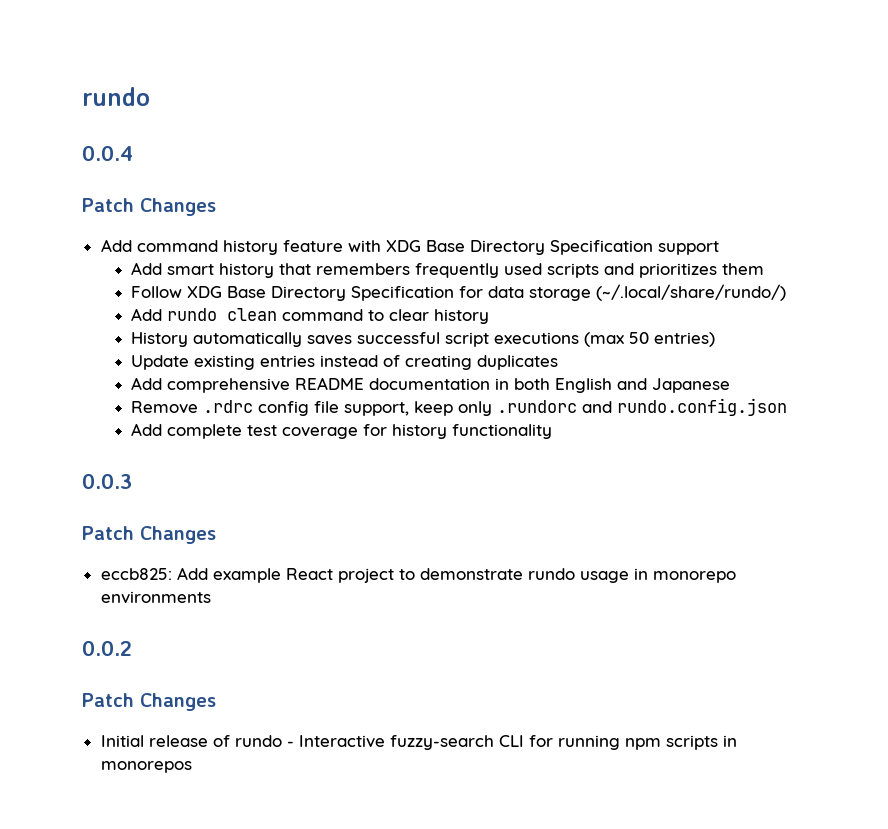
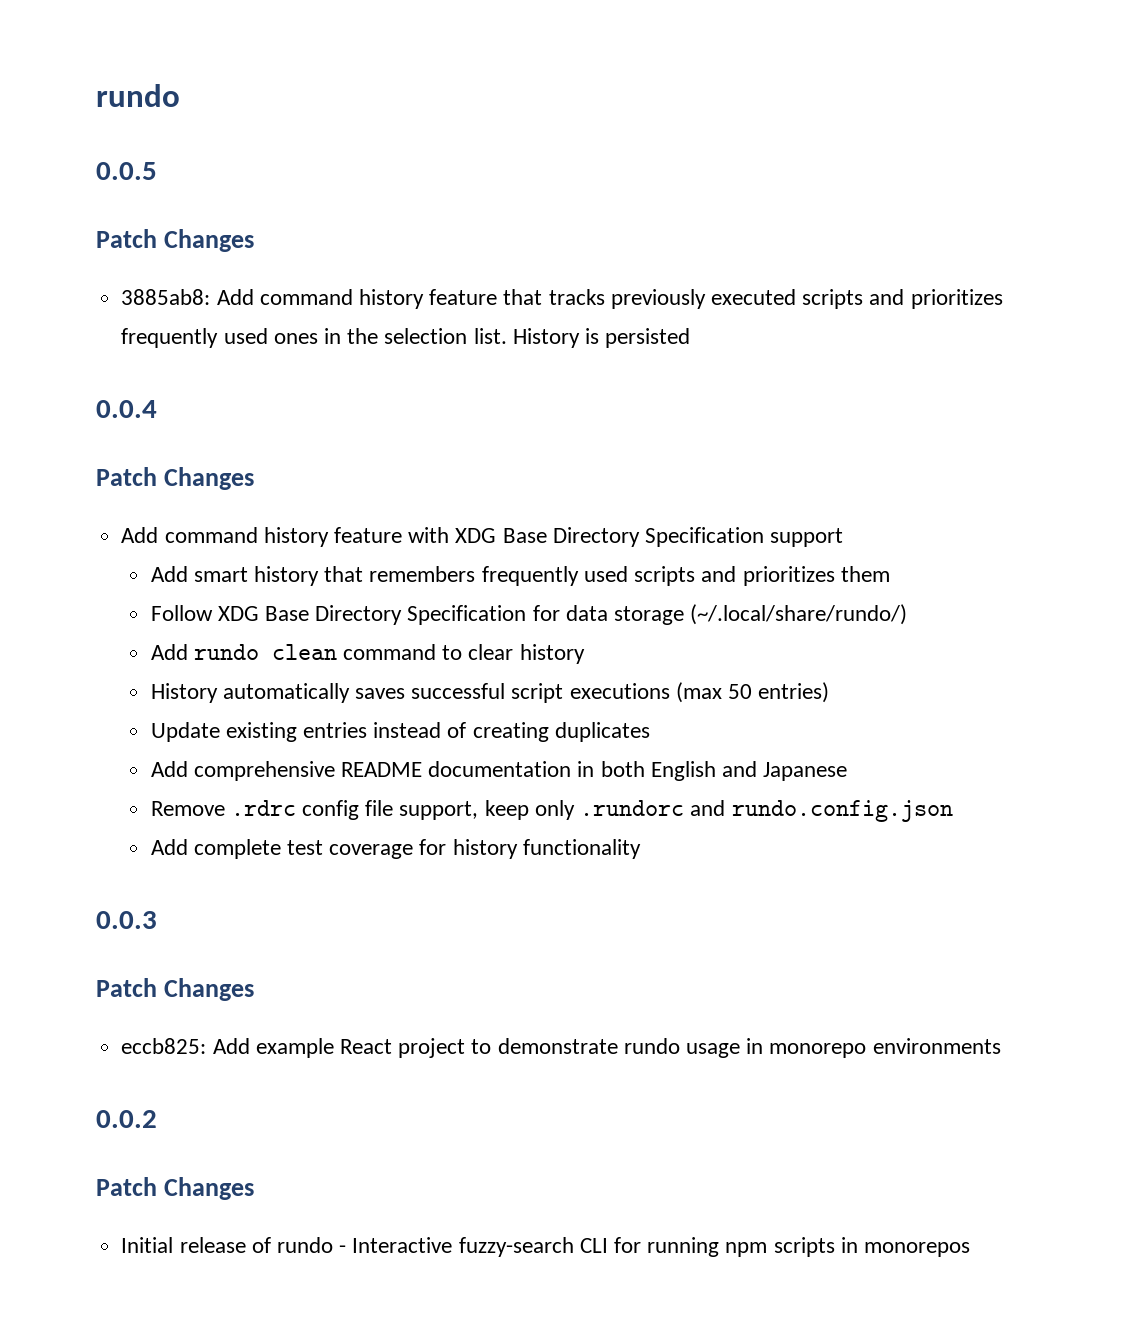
[82,87,150,106] rundo -> [96,84,180,107] [96,162,157,180] [96,229,255,252] [121,289,1003,309] [121,328,691,348] rundo // 0.0.5 // Patch Changes // 3885ab8: Add command history feature that tracks previously executed scripts and prioritizes frequently used ones in the selection list. History is persisted

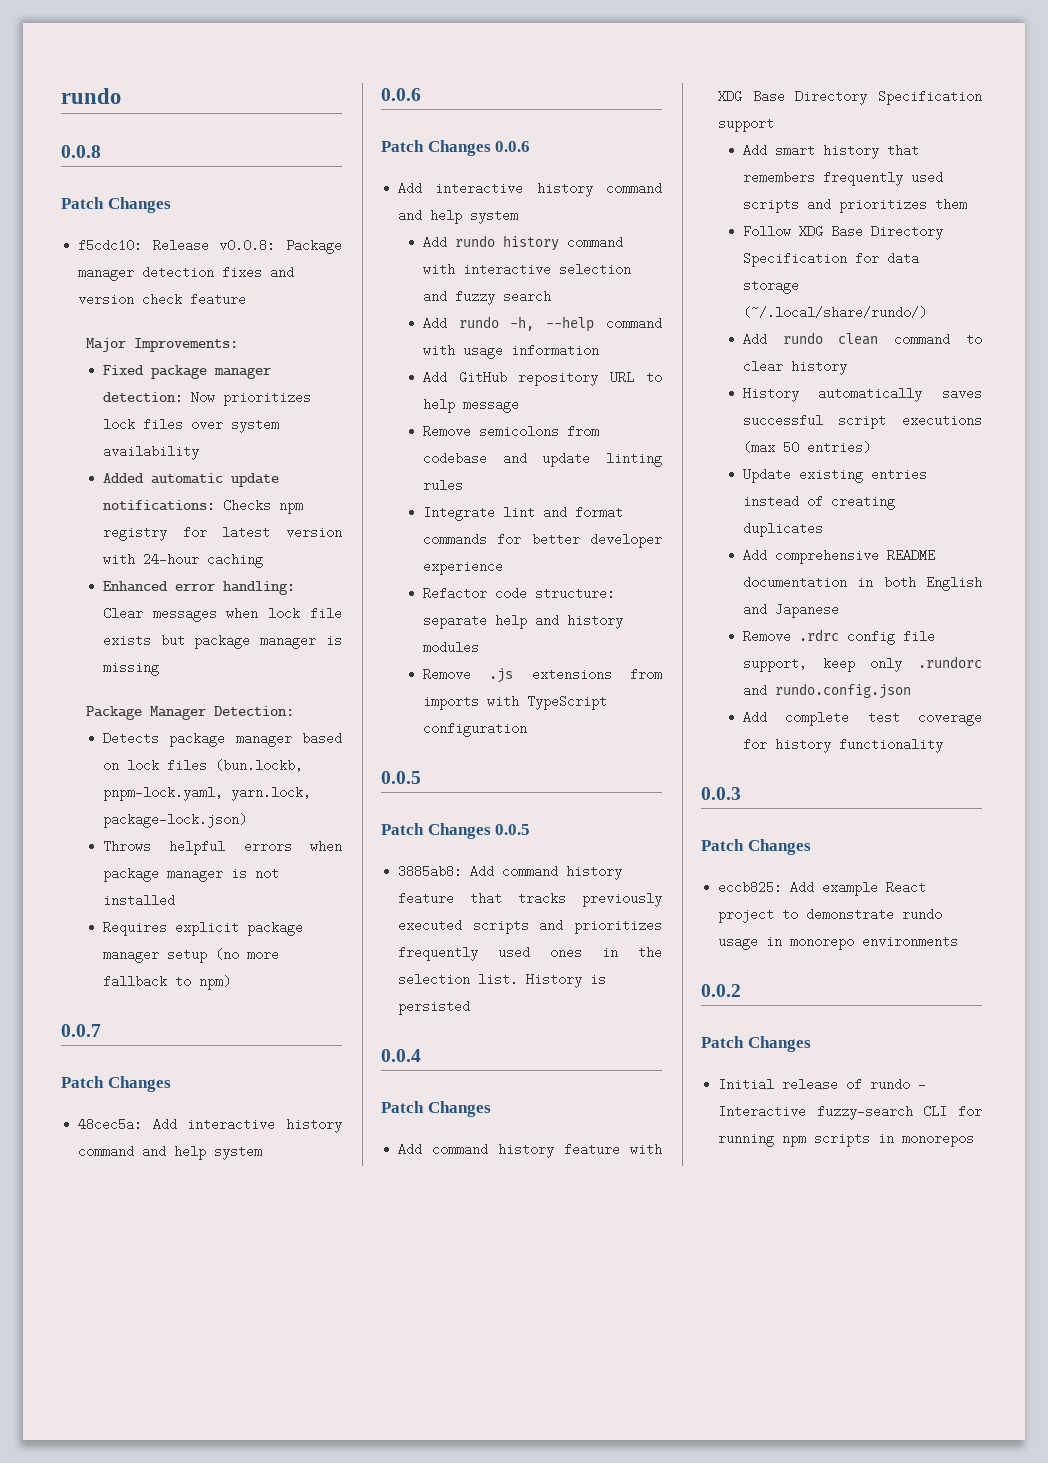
[96,84,180,107] rundo -> [61,88,121,104] [61,145,101,158] [61,197,171,213] [78,239,342,254] [78,266,295,281] [78,293,247,306] [85,338,238,352] [102,365,271,379] [102,391,311,406] [102,418,279,433] [102,445,199,460] [102,473,279,487] [102,499,303,514] [102,526,342,541] [102,553,263,568] [102,580,295,595] [102,607,342,622] [102,634,342,649] [102,663,159,676] [85,706,294,720] [102,732,342,747] [102,759,303,772] [102,786,311,801] [102,813,247,828] [102,840,342,855] [102,867,279,882] [102,894,175,907] [102,921,303,936] [102,948,279,963] [102,975,231,990] [61,1024,101,1037] [61,1076,171,1092] [78,1118,342,1133] [78,1145,263,1160] [381,88,421,101] [381,140,531,156] [398,182,662,197] [398,209,519,224] [422,235,623,251] [422,263,631,276] [422,290,551,305] [422,316,662,332] [422,344,599,359] [422,371,662,386] [422,398,519,413] [422,425,599,438] [422,452,662,467] [422,479,463,492] [422,506,623,521] [422,533,662,548] [422,560,503,575] [422,587,615,600] [422,614,623,629] [422,641,479,654] [422,668,662,683] [422,695,607,710] [422,722,527,737] rundo // 0.0.8 // Patch Changes // f5cdc10: Release v0.0.8: Package manager detection fixes and version check feature // Major Improvements: // Fixed package manager detection: Now prioritizes lock files over system availability // Added automatic update notifications: Checks npm registry for latest version with 24-hour caching // Enhanced error handling: Clear messages when lock file exists but package manager is missing // Package Manager Detection: // Detects package manager based on lock files (bun.lockb, pnpm-lock.yaml, yarn.lock, package-lock.json) // Throws helpful errors when package manager is not installed // Requires explicit package manager setup (no more fallback to npm) // 0.0.7 // Patch Changes // 48cec5a: Add interactive history command and help system // 0.0.6 // Patch Changes 0.0.6 // Add interactive history command and help system // Add rundo history command with interactive selection and fuzzy search // Add rundo -h, --help command with usage information // Add GitHub repository URL to help message // Remove semicolons from codebase and update linting rules // Integrate lint and format commands for better developer experience // Refactor code structure: separate help and history modules // Remove .js extensions from imports with TypeScript configuration
(255, 240) none -> [495,824,531,835] 0.0.5

